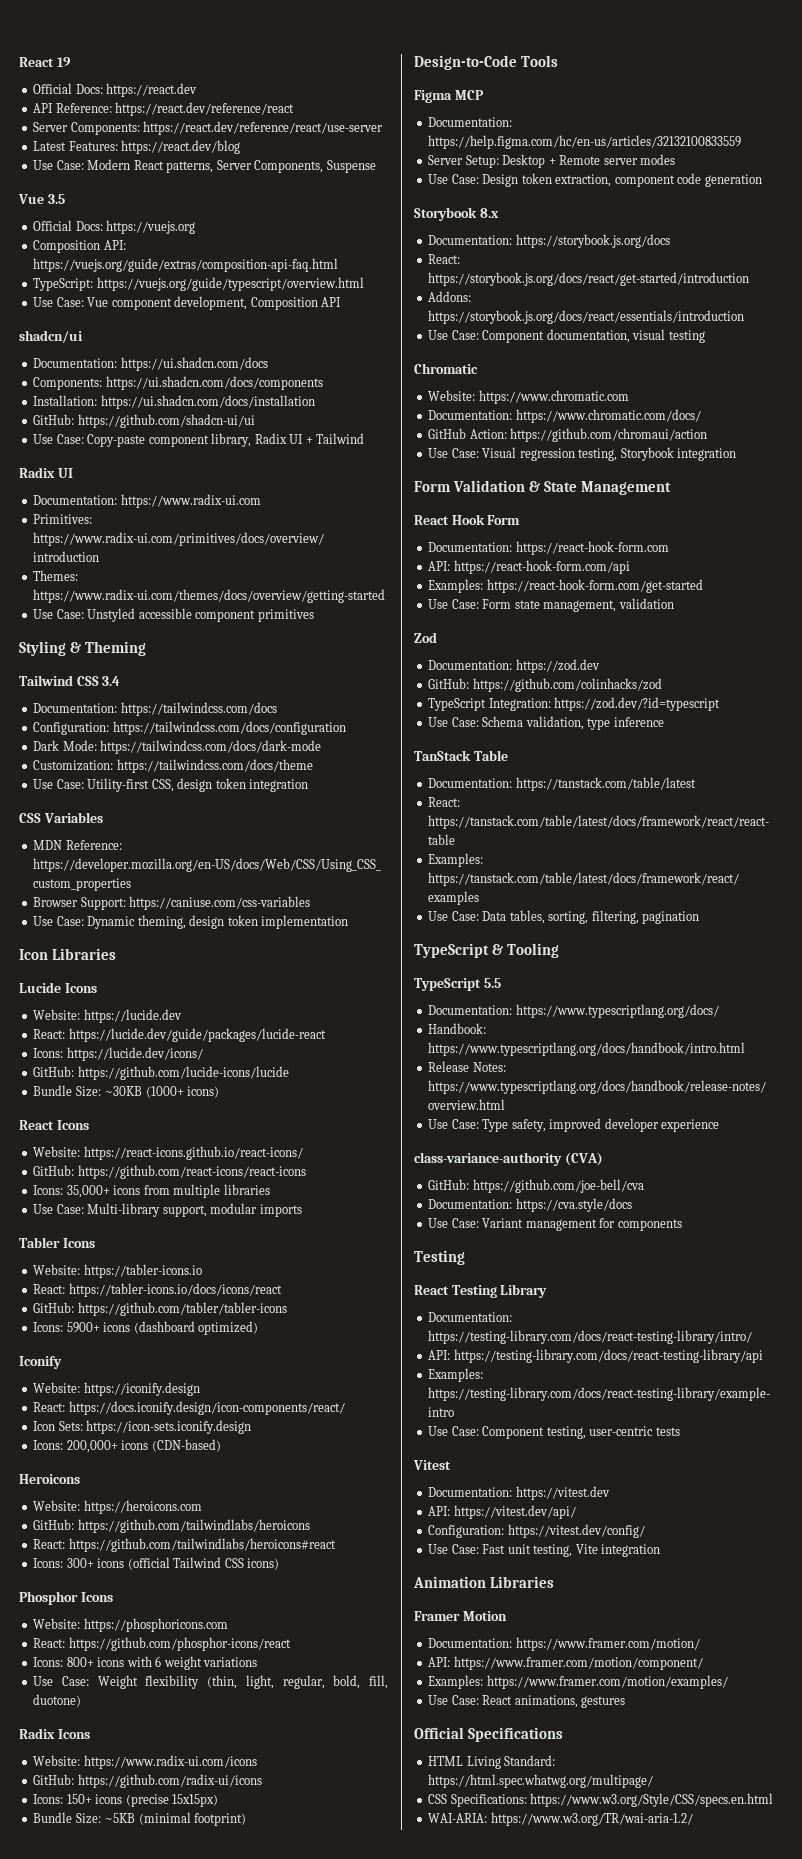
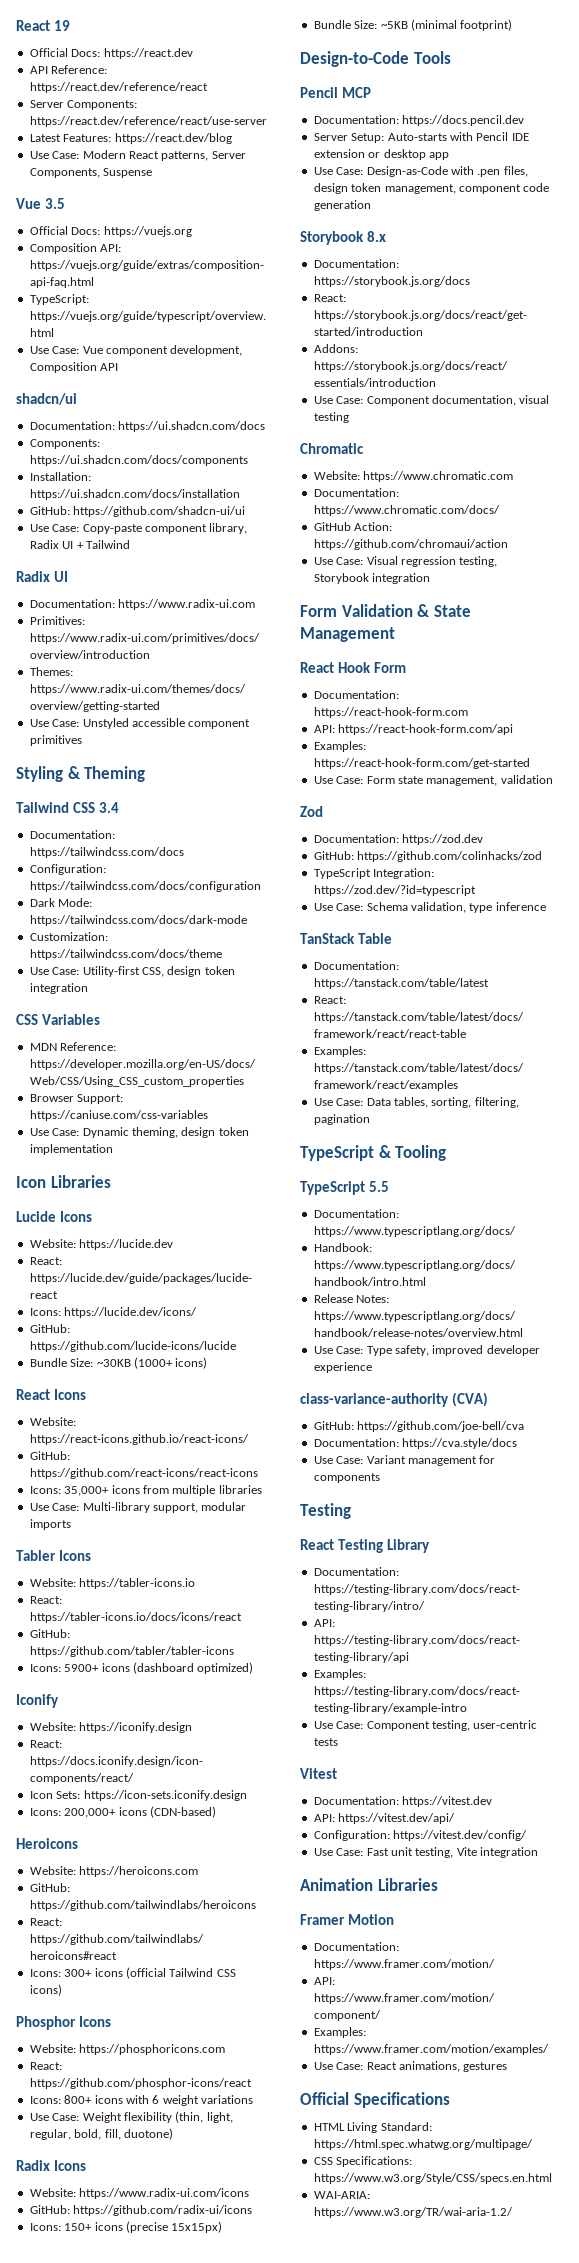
[414,90,452,103] Figma -> [300,87,338,98] Pencil
[428,135,742,149] https://help.figma.com/hc/en-us/articles/32132100833559 -> [402,115,525,126] https://docs.pencil.dev
[502,154,676,168] [428,173,612,187] Desktop + Remote server modes // Use Case: Design token extraction, -> [387,132,529,141] [313,149,449,160] [313,166,528,177] [313,183,456,194] Auto-starts with Pencil IDE extension or desktop app // Use Case: Design-as-Code with .pen files, design token management,

